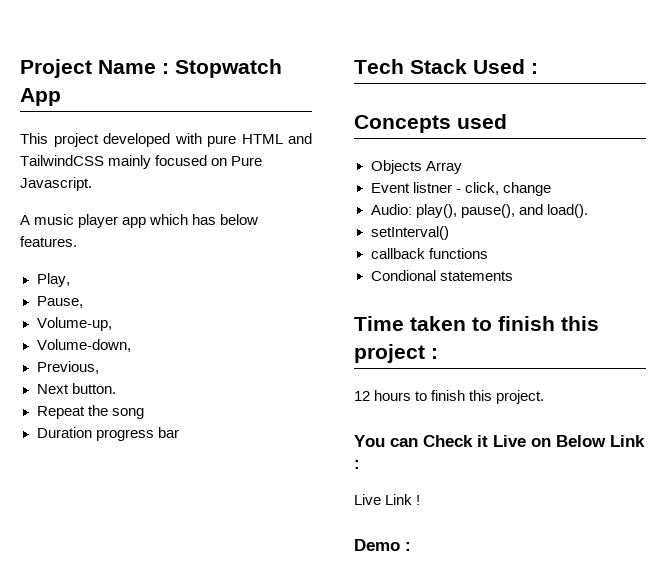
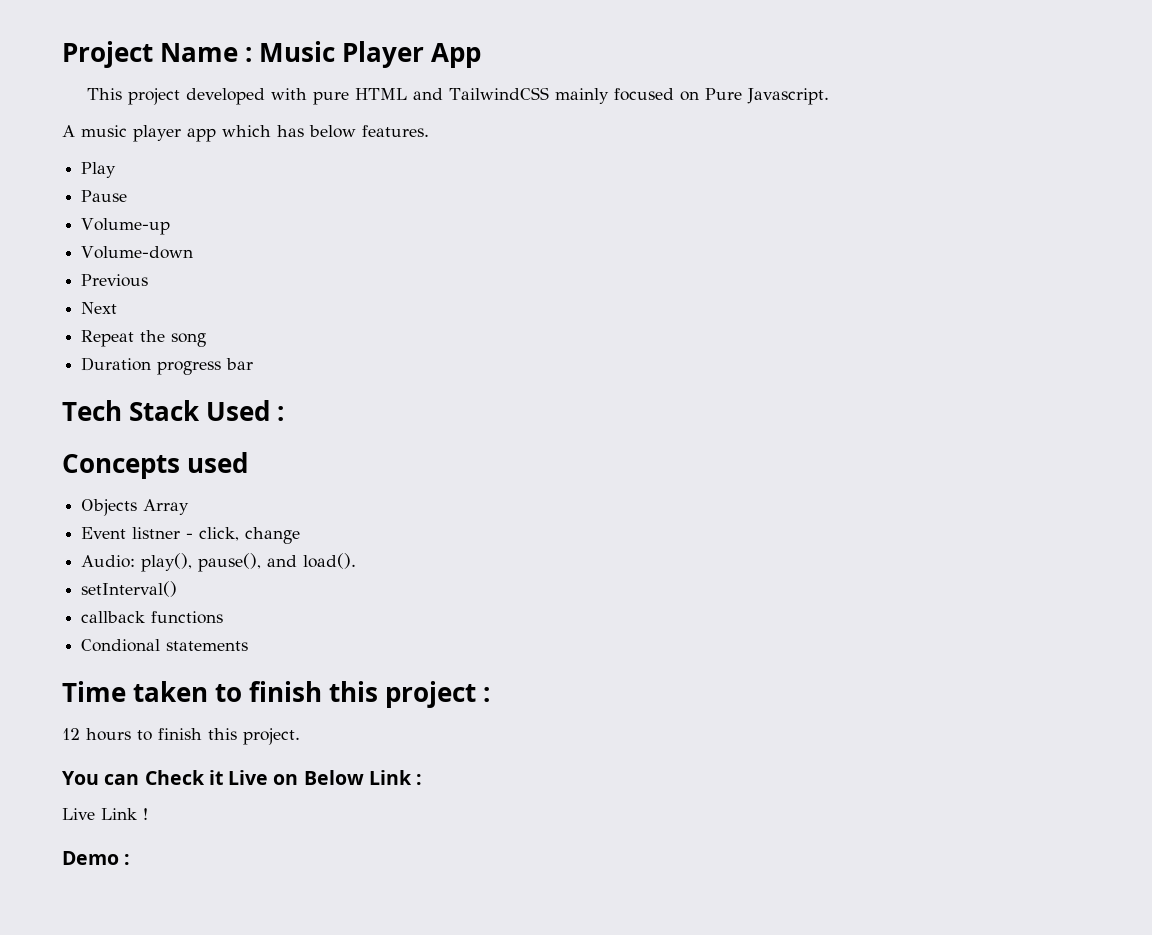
[175,59,282,78] Stopwatch -> [259,41,425,68] Music Player
[36,273,70,287] [36,296,83,308] [36,317,112,331] [36,339,131,352] [36,361,99,374] Play, // Pause, // Volume-up, // Volume-down, // Previous, -> [81,162,117,178] [81,190,128,202] [81,218,171,235] [81,246,194,259] [81,274,149,287] Play // Pause // Volume-up // Volume-down // Previous
[71,383,116,394] button. -> (118, 308) none

